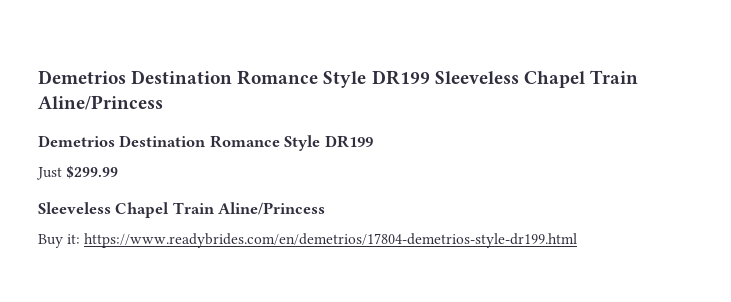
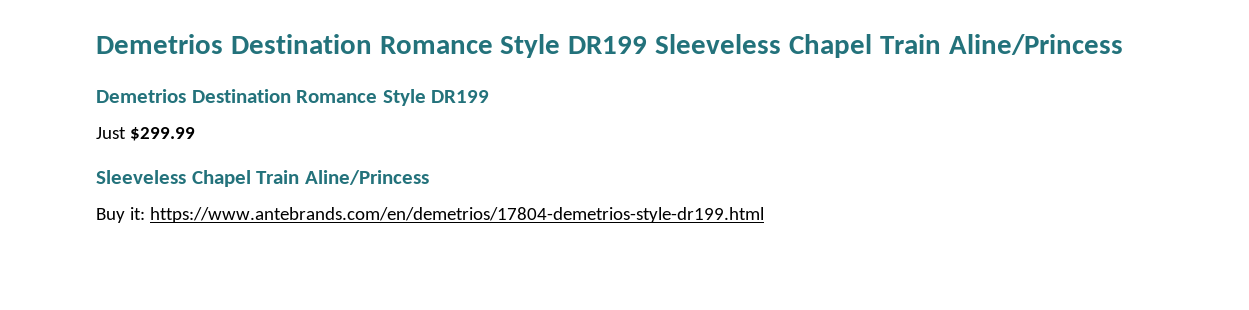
[84,233,578,248] https://www.readybrides.com/en/demetrios/17804-demetrios-style-dr199.html -> [149,207,764,223] https://www.antebrands.com/en/demetrios/17804-demetrios-style-dr199.html

